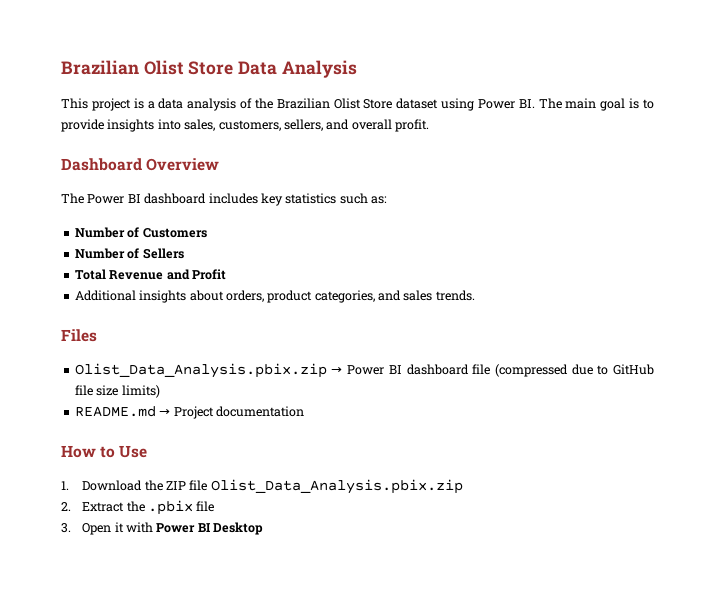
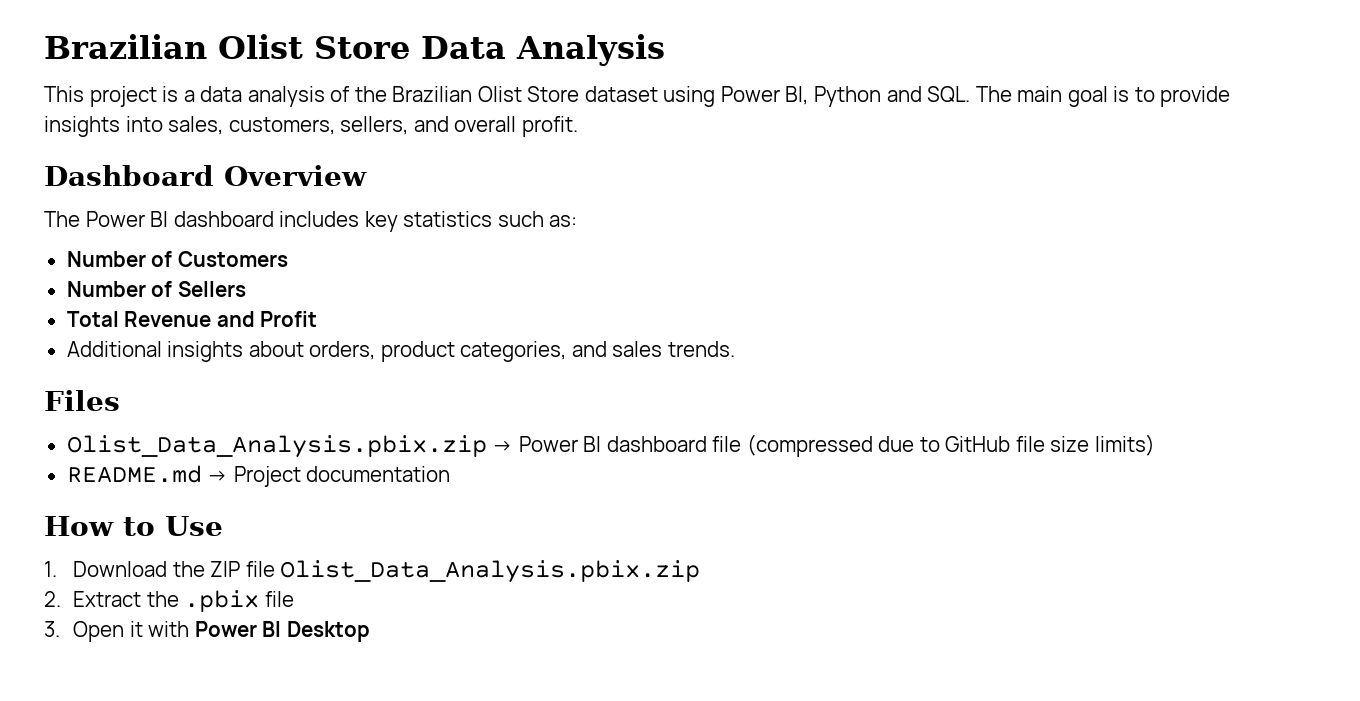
[518,99,535,108] BI. -> [785,86,971,107] BI, Python and SQL.

